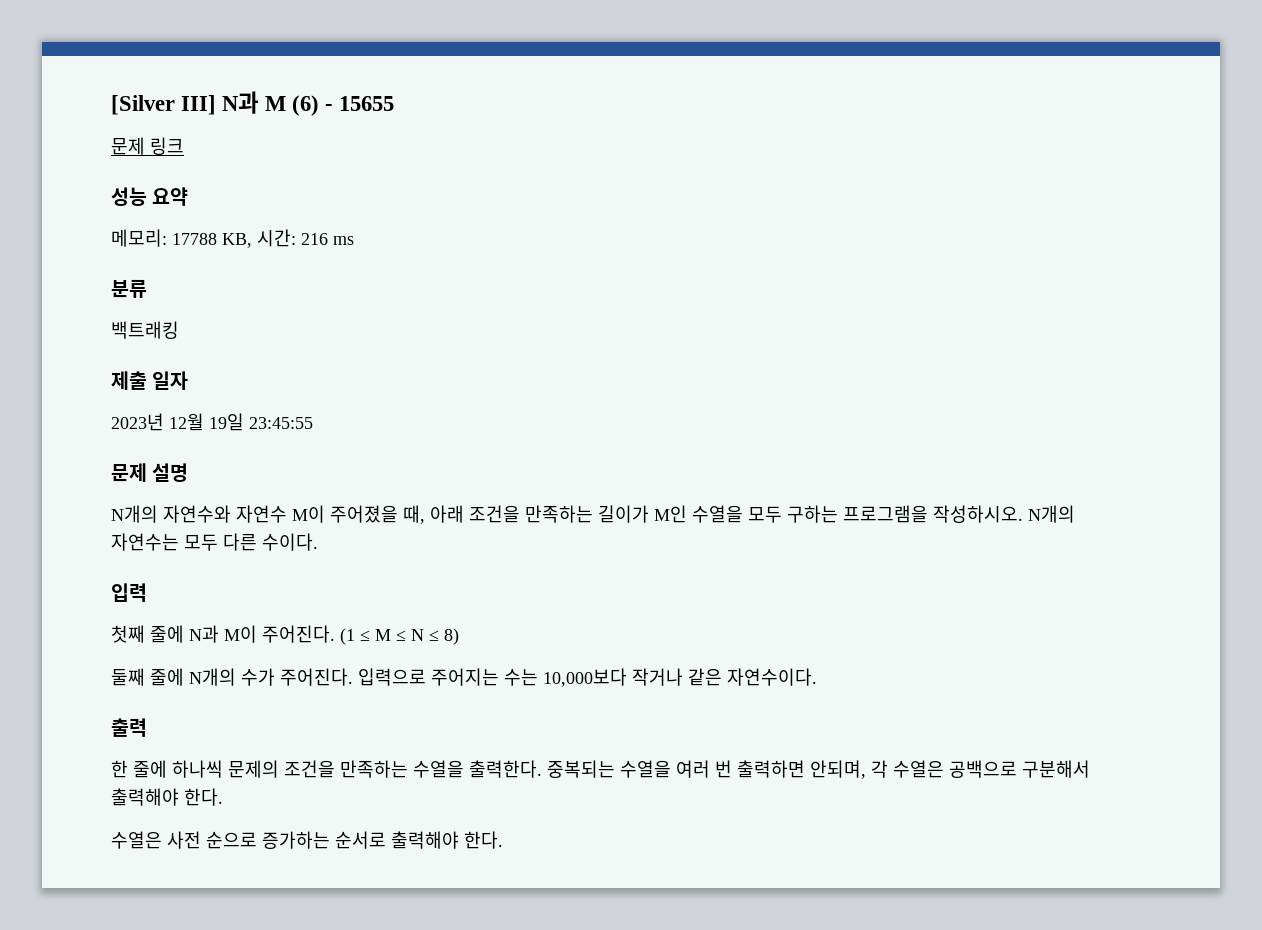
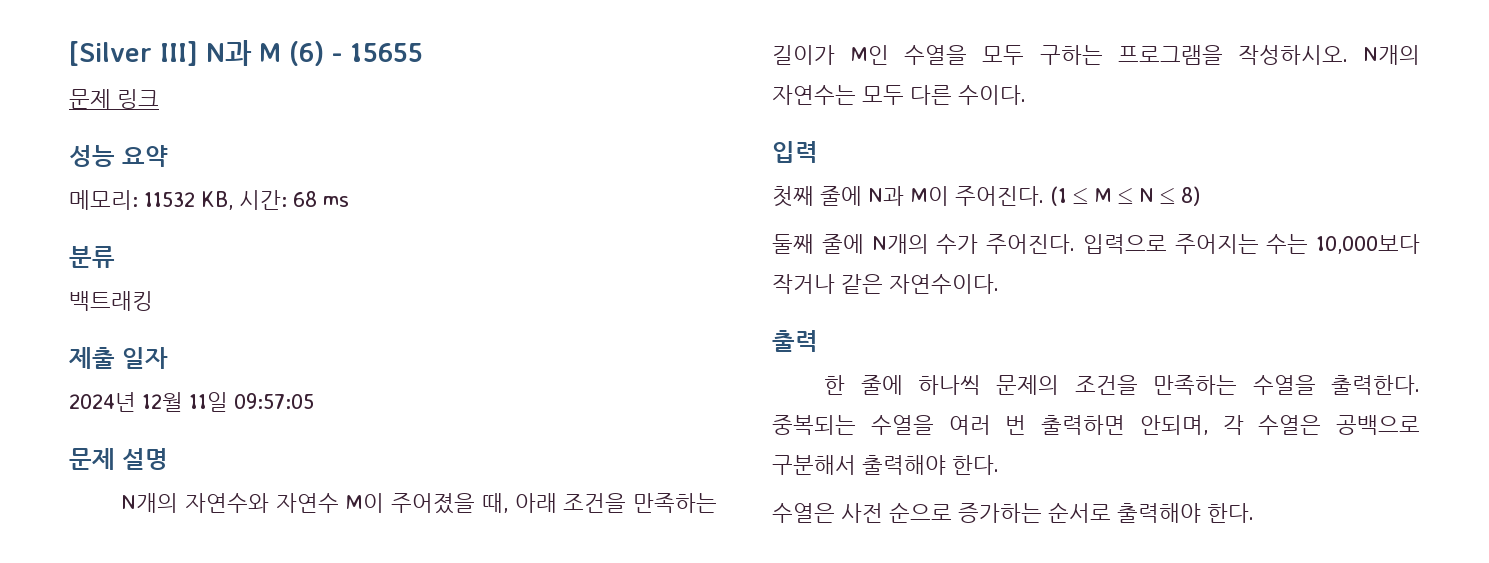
[172,233,217,245] 17788 -> [144,192,195,207] 11532
[301,233,328,245] 216 -> [293,191,317,207] 68
[111,413,313,431] 2023년 12월 19일 23:45:55 -> [69,392,314,412] 2024년 12월 11일 09:57:05

